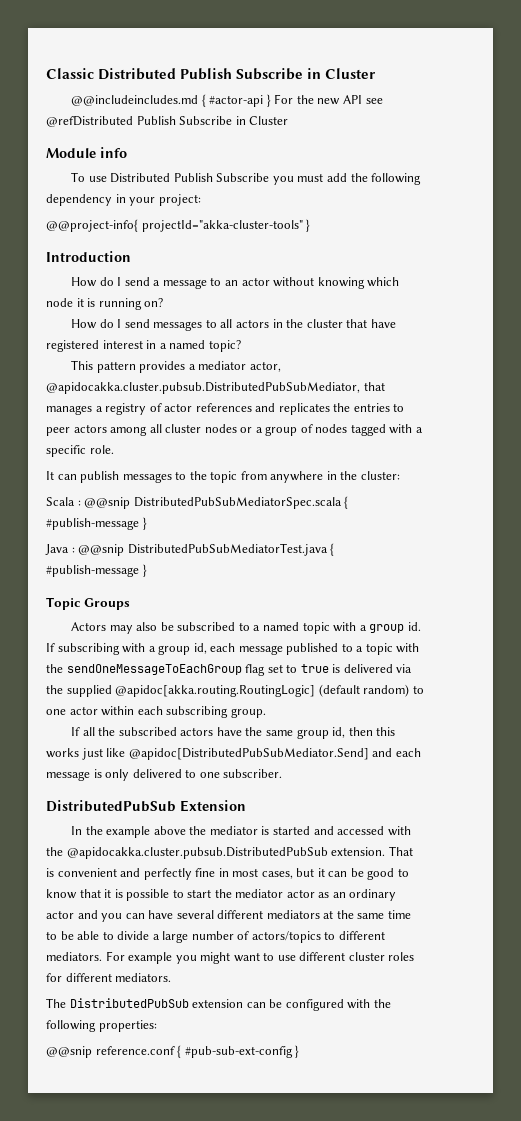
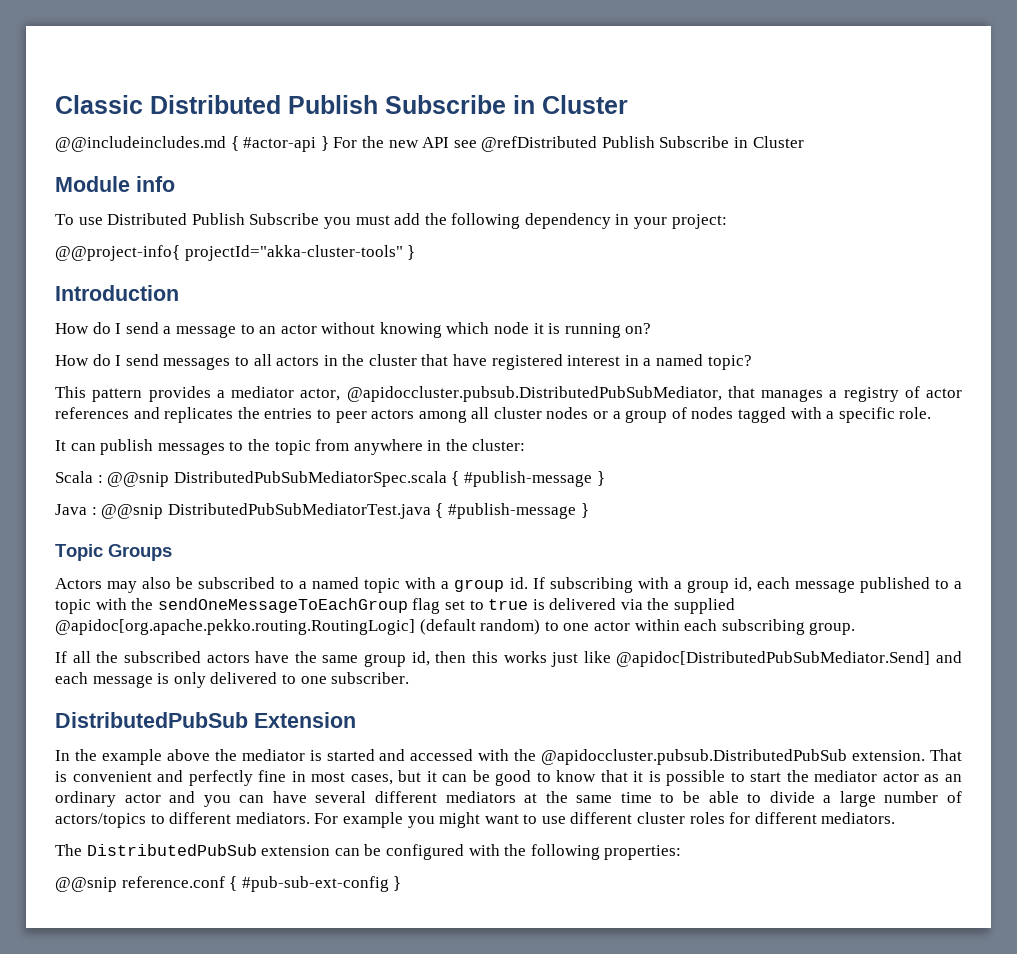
[46,382,360,394] @apidocakka.cluster.pubsub.DistributedPubSubMediator, -> [346,386,722,402] @apidoccluster.pubsub.DistributedPubSubMediator,
[115,685,316,697] @apidoc[akka.routing.RoutingLogic] -> [55,619,415,635] @apidoc[org.apache.pekko.routing.RoutingLogic]
[66,847,328,859] @apidocakka.cluster.pubsub.DistributedPubSub -> [541,749,848,765] @apidoccluster.pubsub.DistributedPubSub

